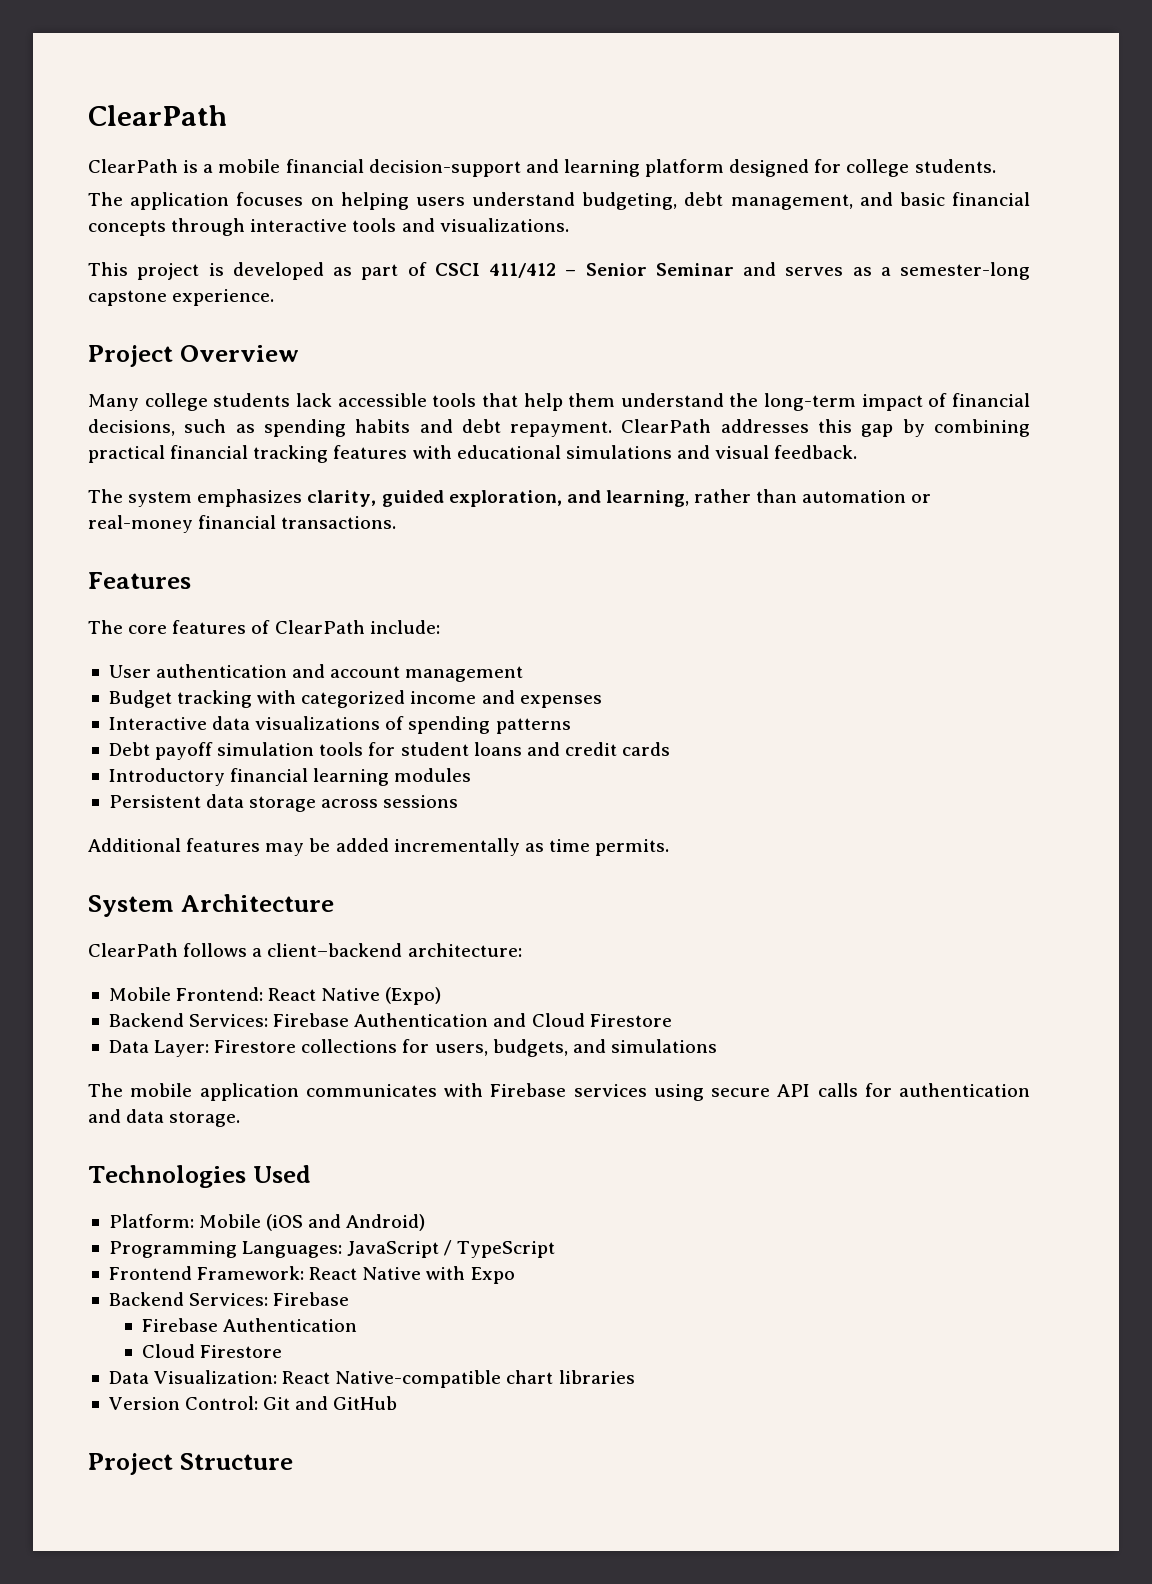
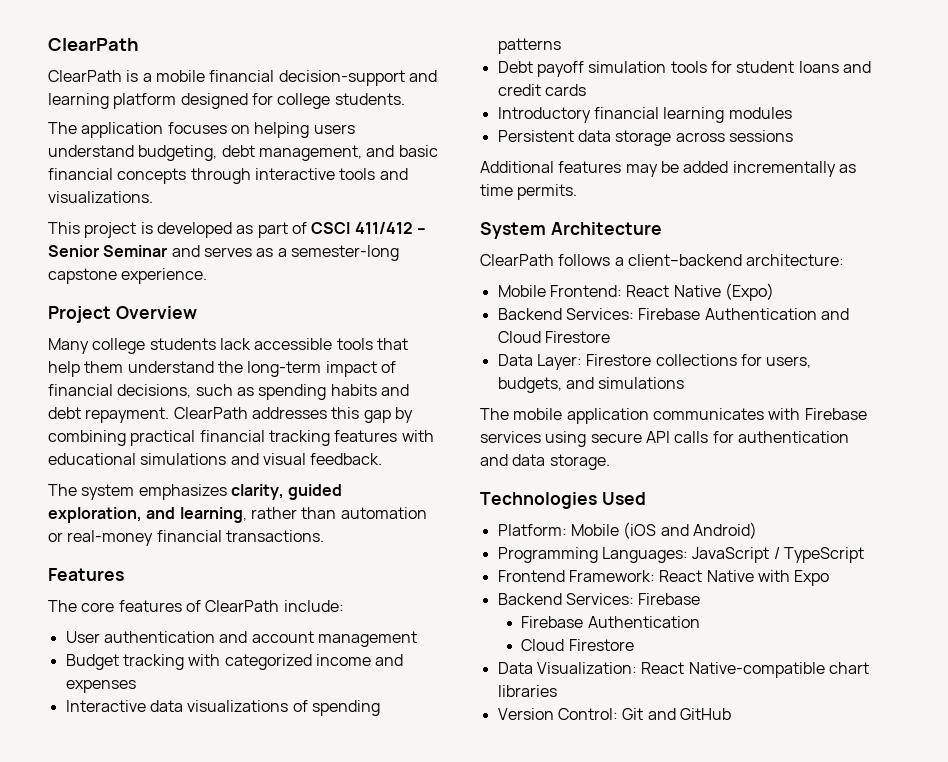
[88,1453,293,1475] // Project Structure -> (731, 714) none

